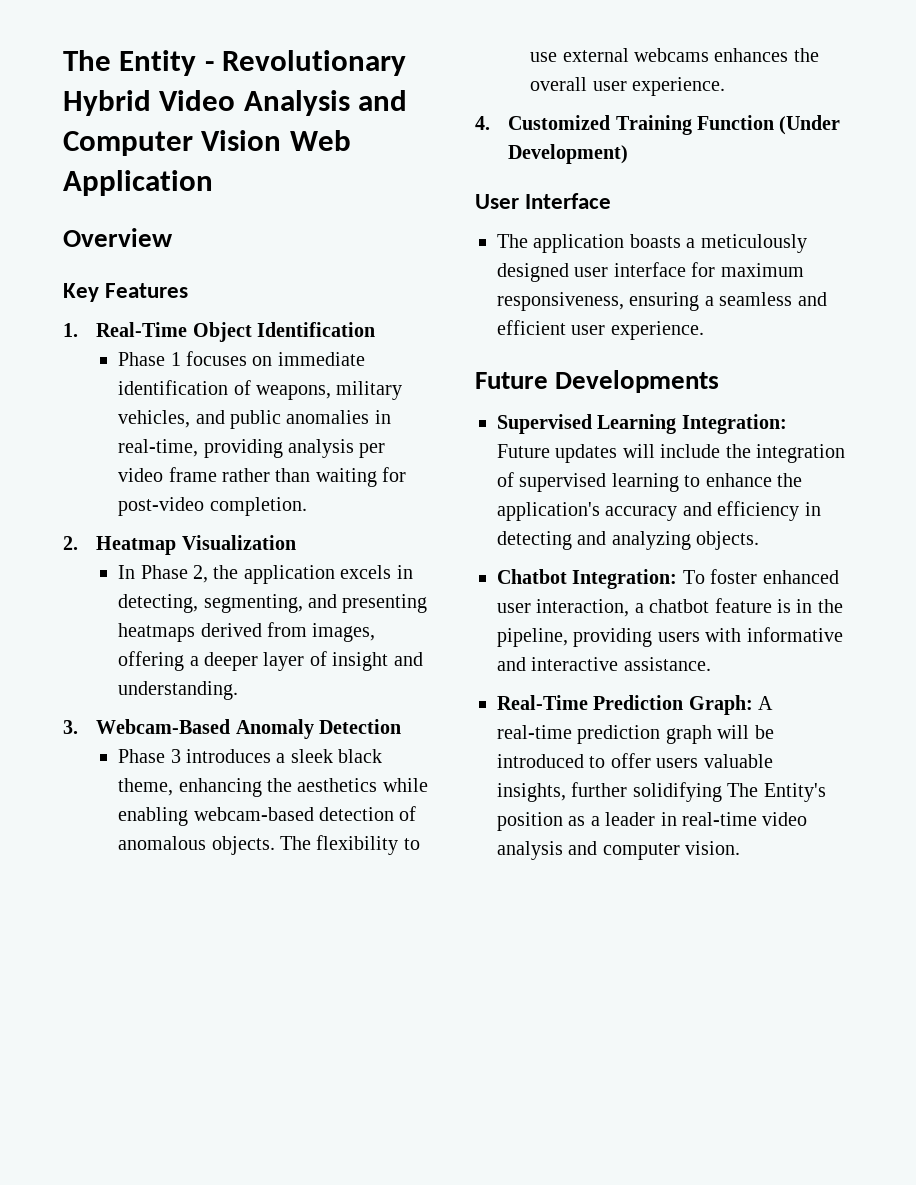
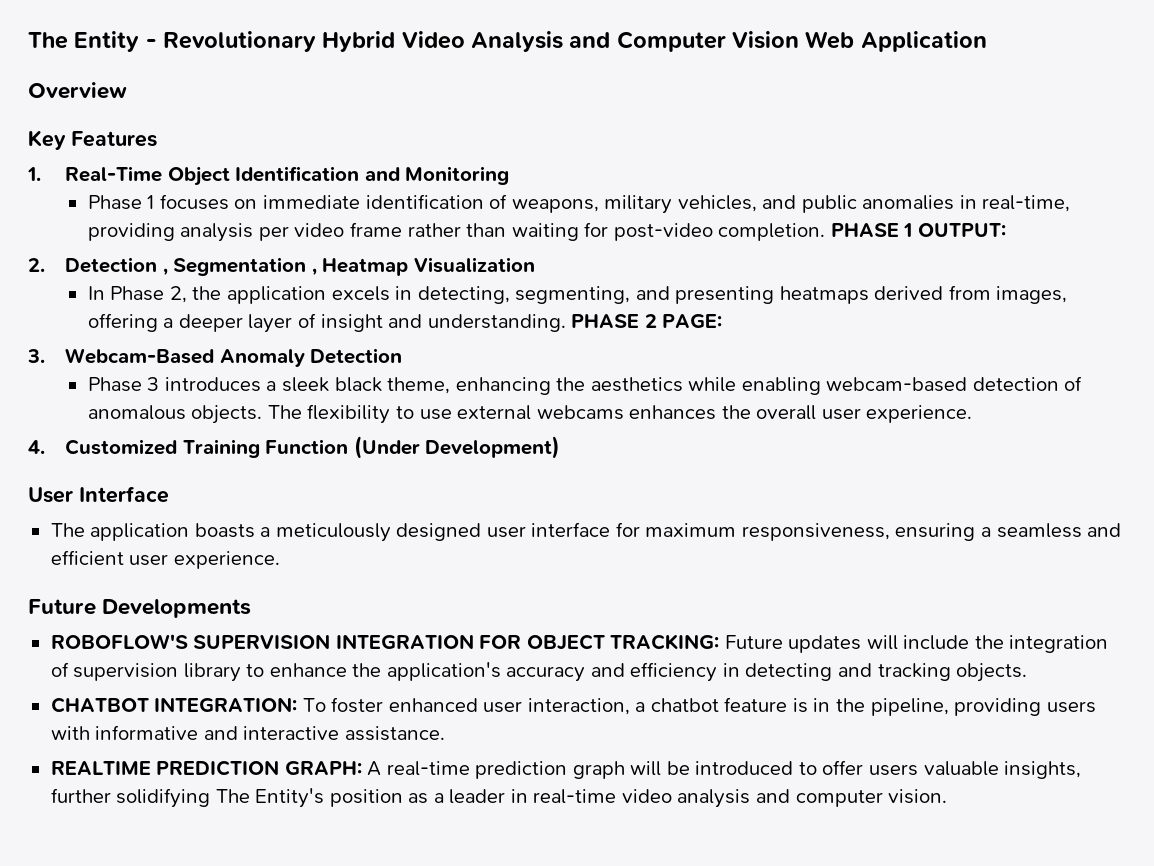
(376, 329) none -> [364,166,510,185] and Monitoring
[63,536,78,550] // 2. -> [830,223,1006,237] [28,257,317,276] PHASE 1 OUTPUT: // 2. Detection , Segmentation ,
(239, 690) none -> [571,314,723,328] PHASE 2 PAGE:
[497,414,787,434] Supervised Learning Integration: -> [50,634,720,651] ROBOFLOW'S SUPERVISION INTEGRATION FOR OBJECT TRACKING:
[519,473,679,492] supervised learning -> [73,663,241,682] supervision library
[611,531,691,550] analyzing -> [877,663,951,681] tracking
[497,569,678,589] Chatbot Integration: -> [50,697,298,713] CHATBOT INTEGRATION:
[497,695,753,715] Real-Time Prediction Graph: -> [50,760,362,776] REALTIME PREDICTION GRAPH:

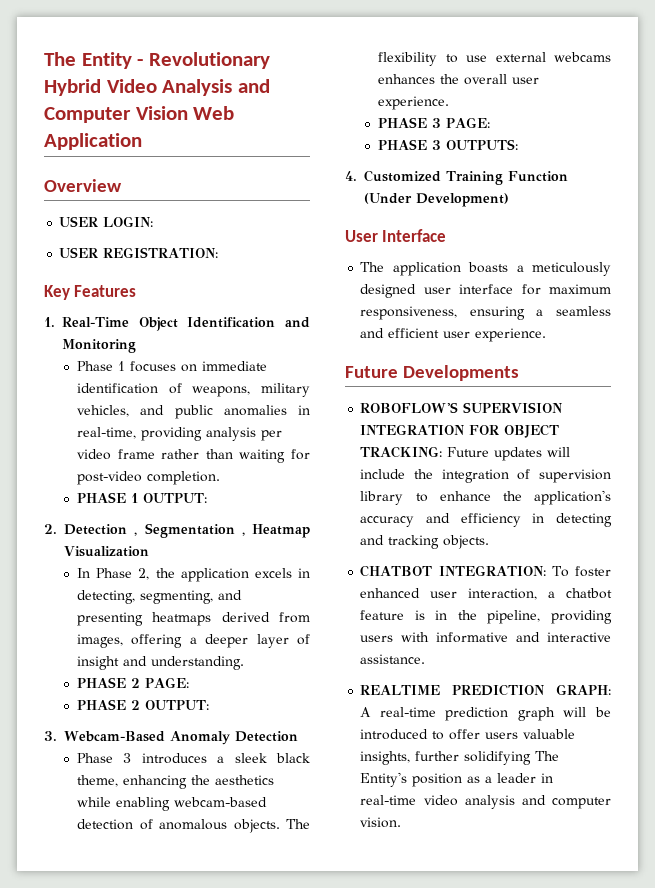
(127, 90) none -> [59,216,154,227] [59,247,219,258] // USER LOGIN: // USER REGISTRATION:
(826, 232) none -> (221, 478) //
(566, 323) none -> (245, 663) //
(723, 321) none -> [77,699,210,710] // PHASE 2 OUTPUT:
(973, 414) none -> [378,117,491,128] [378,139,519,150] // PHASE 3 PAGE: // PHASE 3 OUTPUTS:

